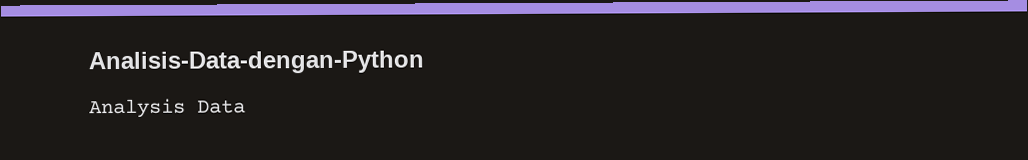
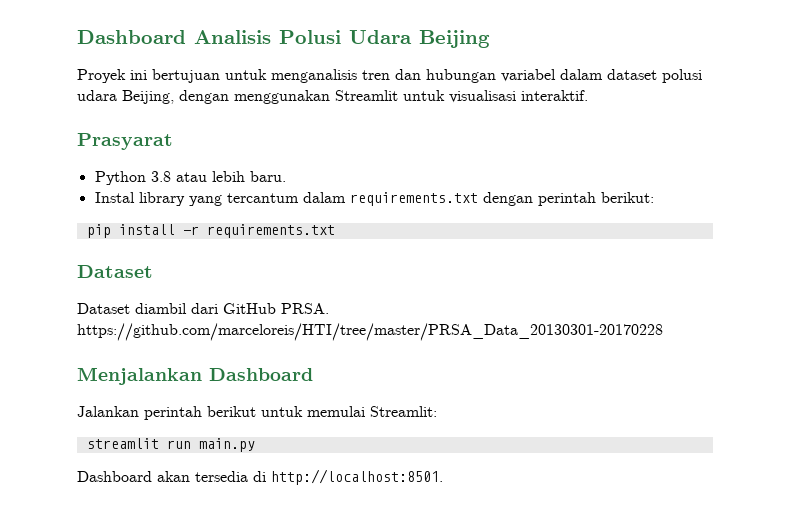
[88,50,424,75] [89,98,246,119] Analisis-Data-dengan-Python // Analysis Data -> [77,30,490,48] [77,69,702,83] [77,90,588,104] [77,133,173,150] [94,171,286,185] [94,192,654,206] [86,224,335,238] [77,265,153,278] [77,303,329,314] [77,323,663,341] [77,367,313,385] [77,406,437,420] [86,438,255,452] [77,469,443,485] Dashboard Analisis Polusi Udara Beijing // Proyek ini bertujuan untuk menganalisis tren dan hubungan variabel dalam dataset polusi udara Beijing, dengan menggunakan Streamlit untuk visualisasi interaktif. // Prasyarat // Python 3.8 atau lebih baru. // Instal library yang tercantum dalam requirements.txt dengan perintah berikut: // pip install -r requirements.txt // Dataset // Dataset diambil dari GitHub PRSA. https://github.com/marceloreis/HTI/tree/master/PRSA_Data_20130301-20170228 // Menjalankan Dashboard // Jalankan perintah berikut untuk memulai Streamlit: // streamlit run main.py // Dashboard akan tersedia di http://localhost:8501.

